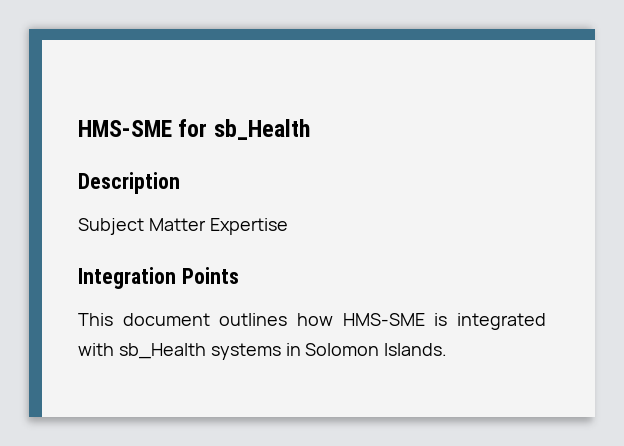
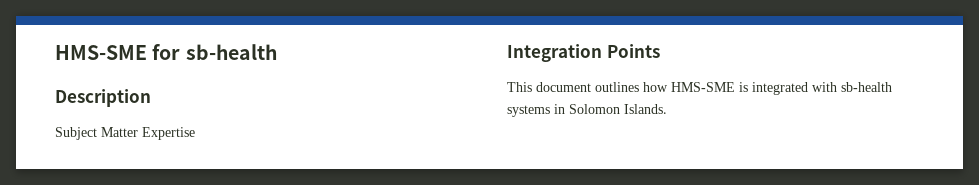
[213,119,310,140] sb_Health -> [185,44,277,60] sb-health
[118,343,206,359] sb_Health -> [841,82,892,92] sb-health

